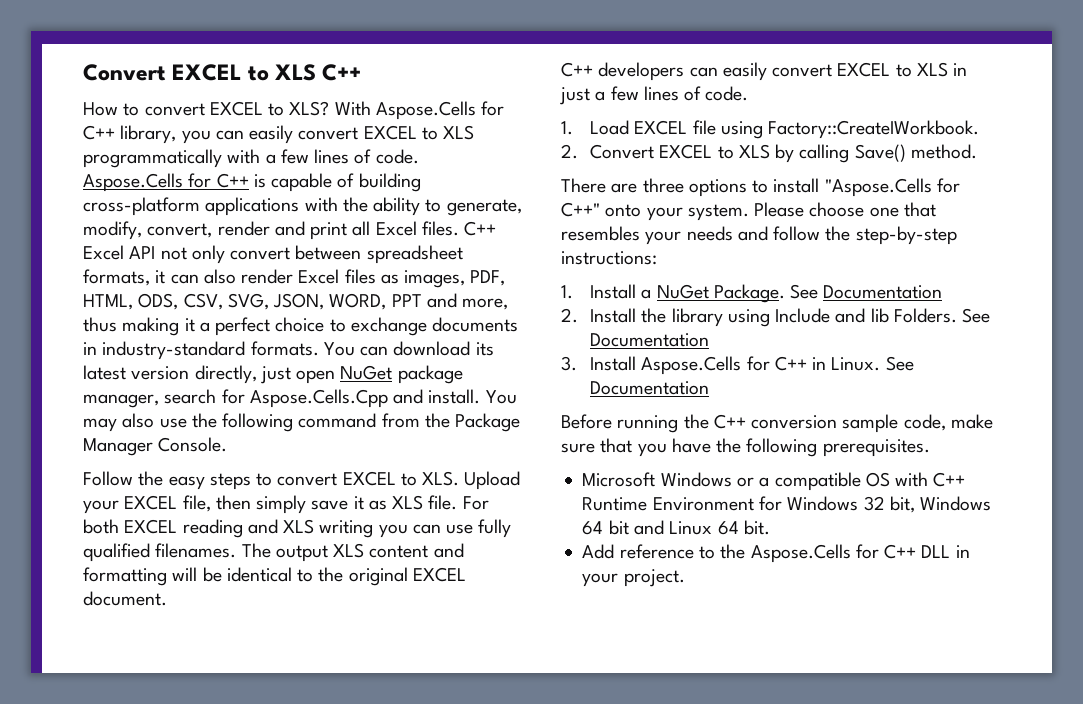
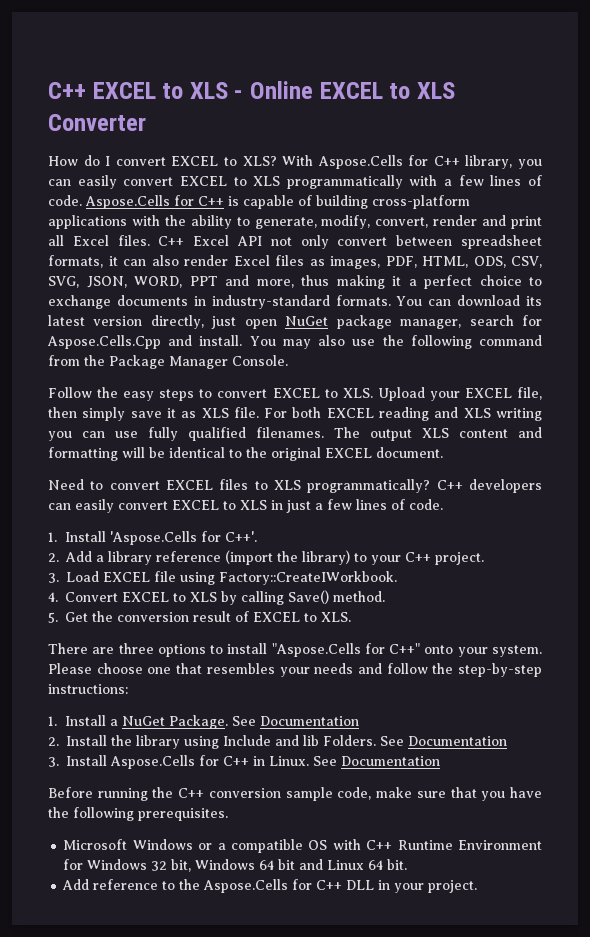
[83,64,362,81] Convert EXCEL to XLS C++ -> [48,81,455,99] [48,114,146,131] C++ EXCEL to XLS - Online EXCEL to XLS Converter
[123,103,140,116] to -> [83,155,111,166] do I
(167, 598) none -> [48,479,431,493] Need to convert EXCEL files to XLS programmatically?
(573, 128) none -> [64,531,257,545] [48,550,484,565] [48,573,59,583] Install 'Aspose.Cells for C++'. // 2. Add a library reference (import the library) to your C++ project. // 3.
[561,144,578,159] 2. -> [48,592,58,602] 4.
(977, 151) none -> [48,611,351,623] // 5. Get the conversion result of EXCEL to XLS.

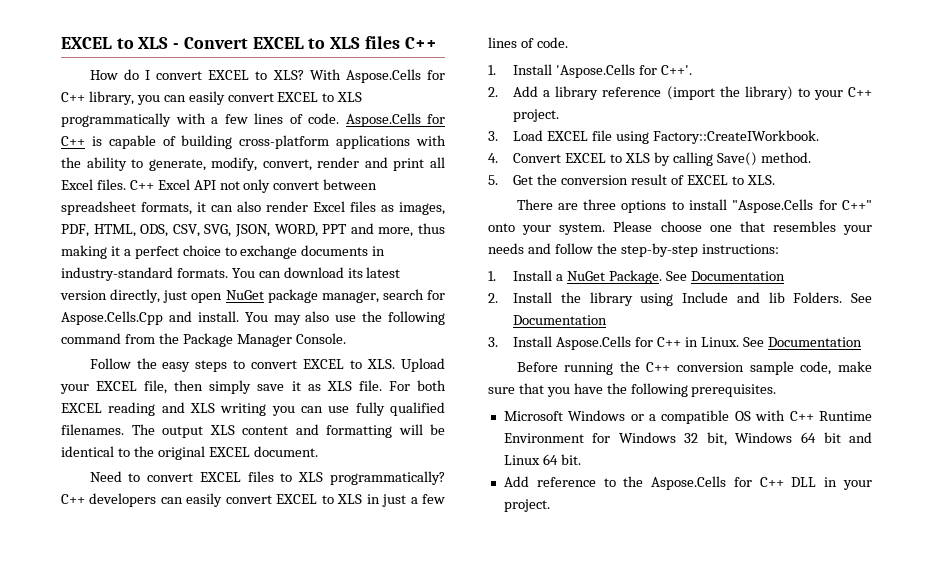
[48,82,86,99] C++ -> (61, 43) none
[250,81,455,99] [48,114,146,131] Online EXCEL to XLS Converter -> [183,36,437,49] Convert EXCEL to XLS files C++

